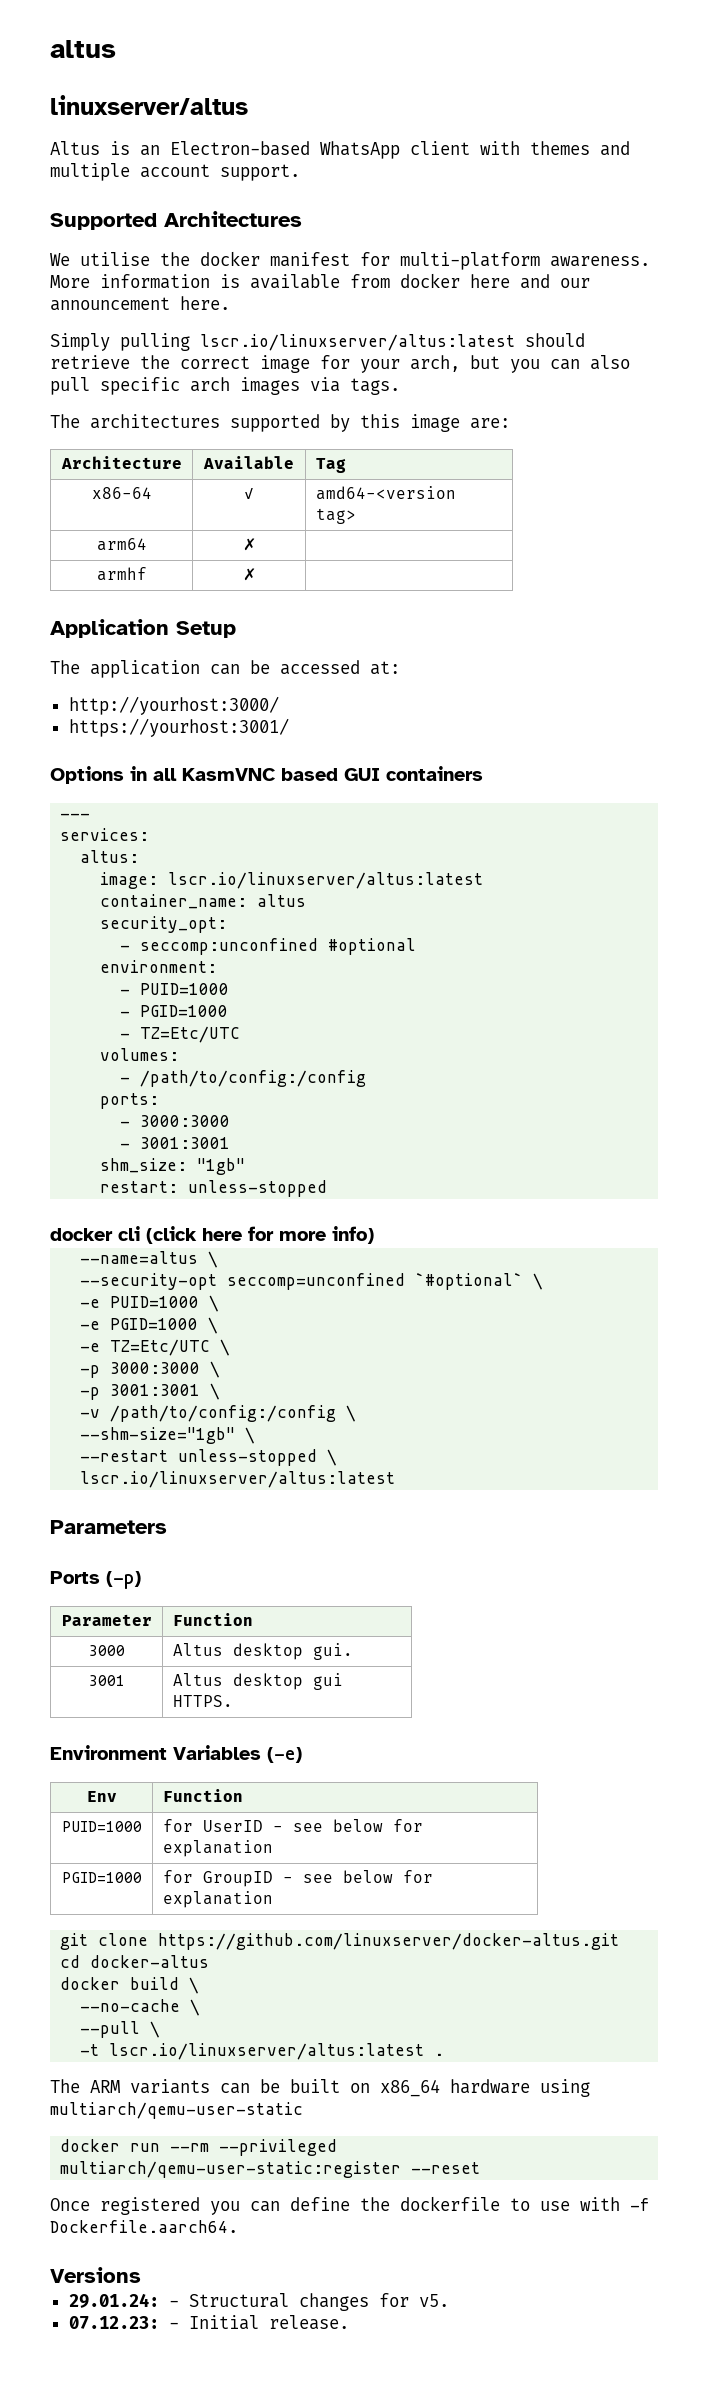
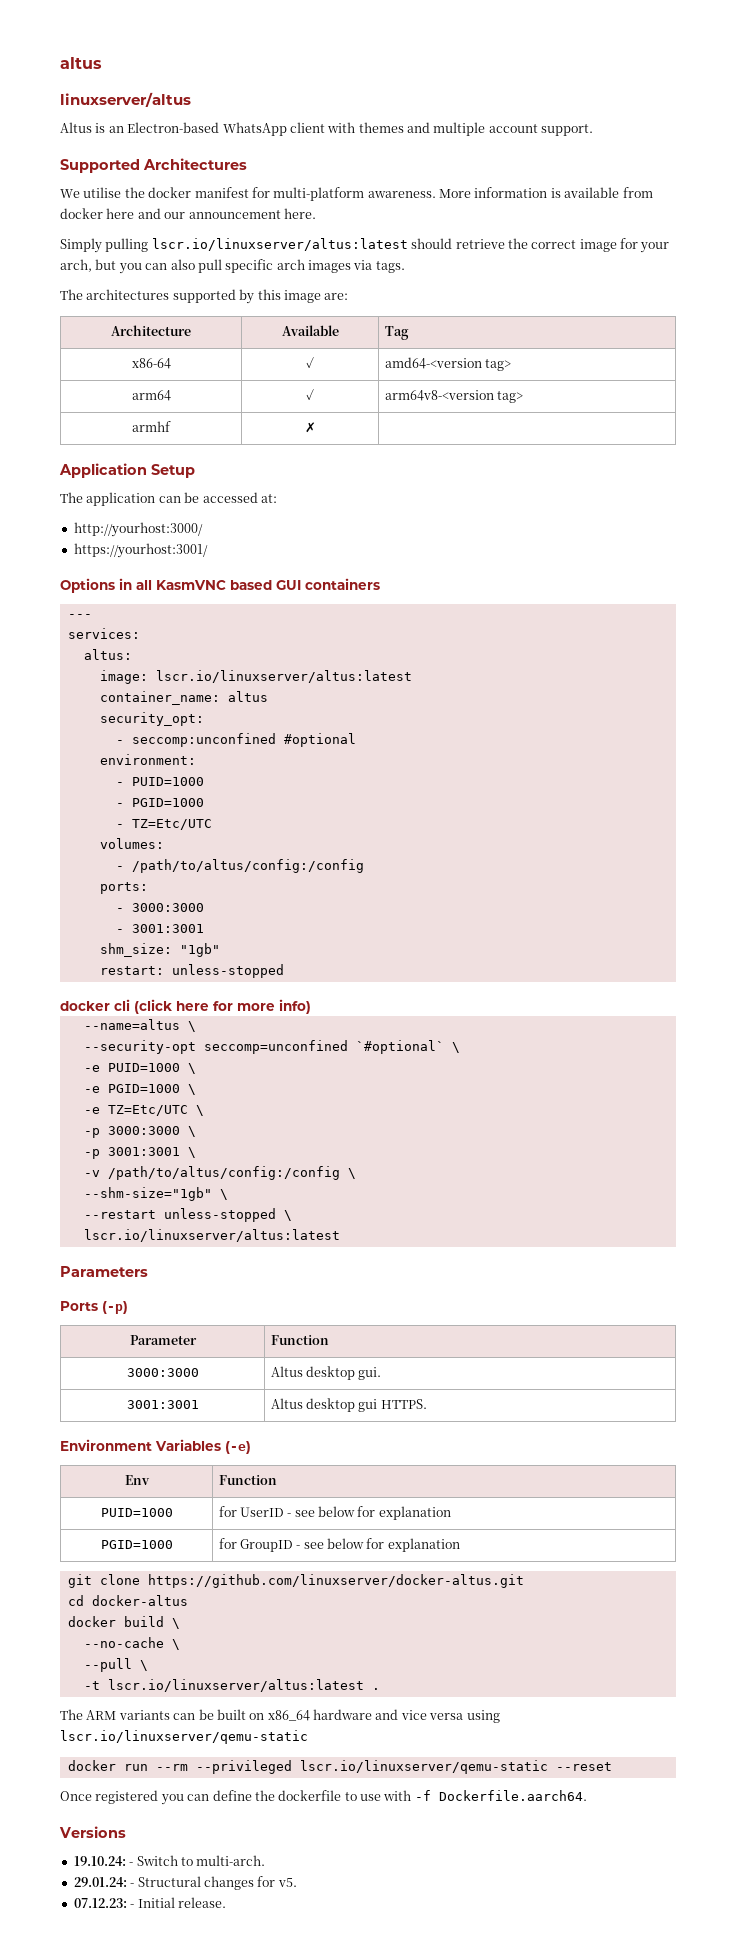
[242,538,256,551] ✗ | -> [306,389,314,400] [384,390,523,403] ✓ | arm64v8-<version tag>
[140,1070,367,1087] /path/to/config:/config -> [131,859,364,873] /path/to/altus/config:/config
[110,1405,337,1422] /path/to/config:/config -> [107,1166,340,1180] /path/to/altus/config:/config
[88,1645,125,1656] 3000 -> [126,1368,199,1377] 3000:3000
[88,1675,125,1686] 3001 -> [126,1400,199,1409] 3001:3001
[540,2079,590,2097] [50,2102,303,2119] using multiarch/qemu-user-static -> [375,1709,500,1723] [60,1730,308,1744] and vice versa using lscr.io/linuxserver/qemu-static
[60,2161,402,2178] multiarch/qemu-user-static:register -> [299,1760,548,1774] lscr.io/linuxserver/qemu-static
(141, 2275) none -> [73,1855,266,1866] // 19.10.24: - Switch to multi-arch.

